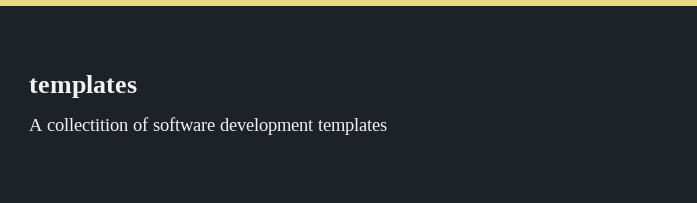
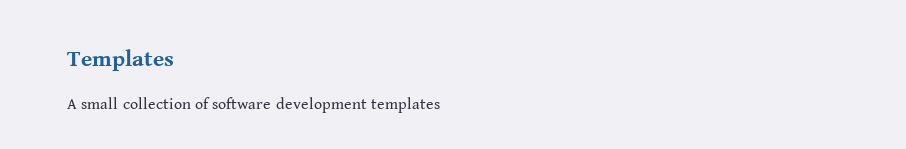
[29,75,137,98] templates -> [67,49,174,71] Templates
[47,118,128,131] collectition -> [81,97,191,109] small collection

